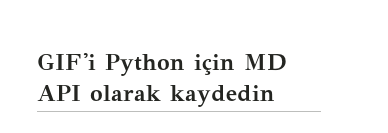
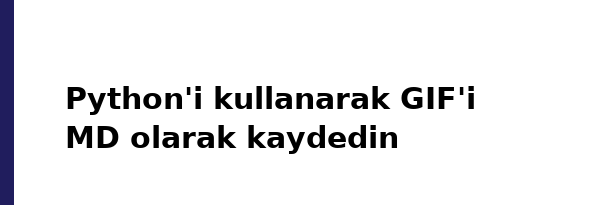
[37,53,287,76] [37,85,81,101] GIF'i Python için MD API -> [65,86,477,115] [65,126,120,148] Python'i kullanarak GIF'i MD

